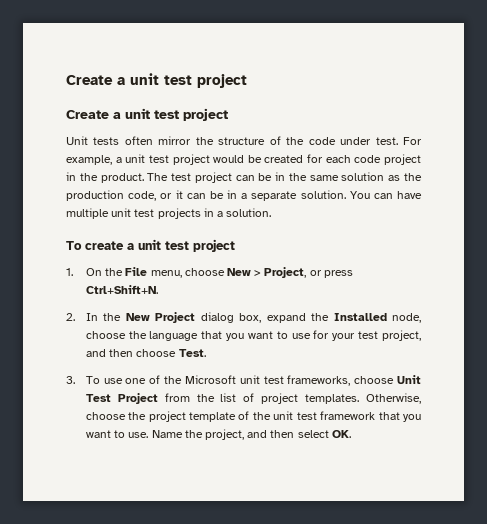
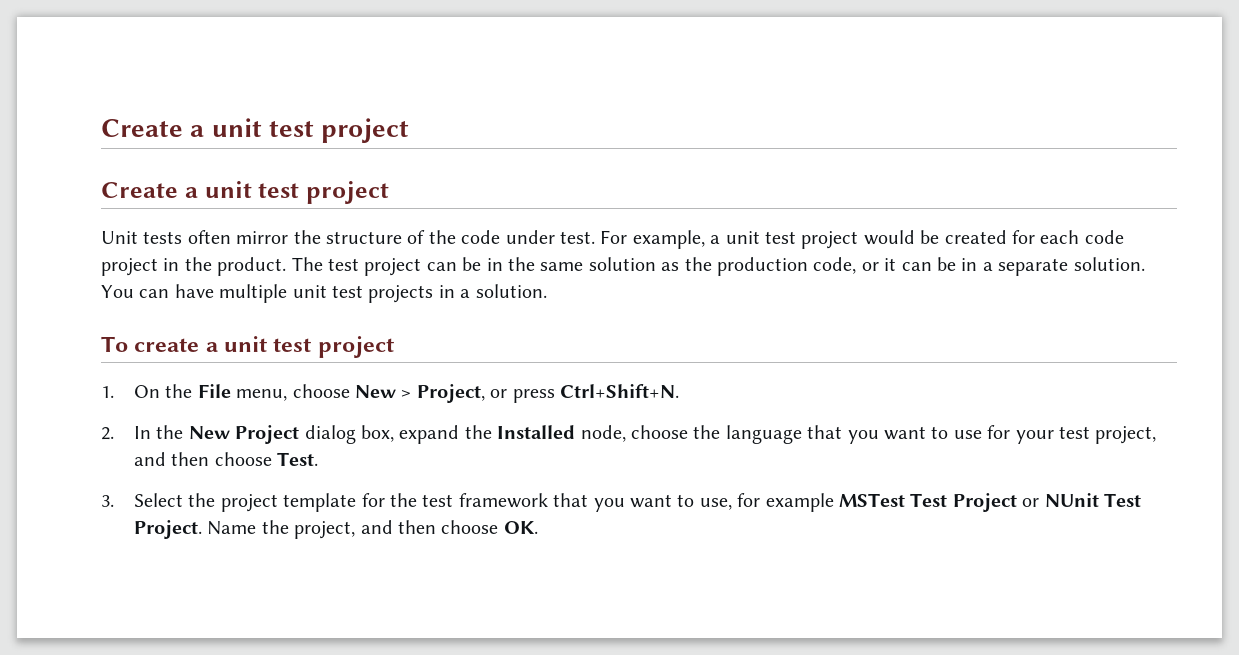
[85,375,421,386] [85,393,421,404] [85,411,294,422] To use one of the Microsoft unit test frameworks, choose Unit Test Project from the list of project templates. Otherwise, choose the project template of the unit -> [134,493,418,512] Select the project template for the
[128,432,149,438] use. -> [699,493,1142,512] [134,520,203,539] use, for example MSTest Test Project or NUnit Test Project.
[297,430,329,438] select -> [441,520,499,534] choose

